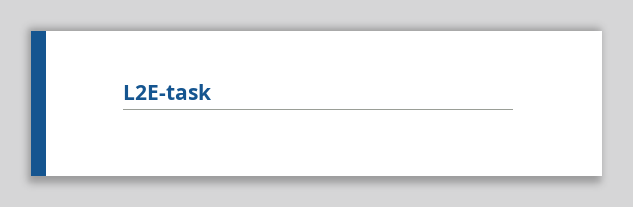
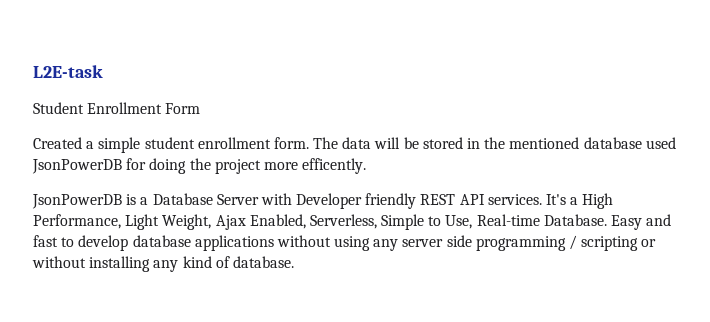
(212, 92) none -> [33,102,201,114] [33,137,676,153] [32,158,367,174] [32,193,614,209] [33,214,672,230] [33,235,657,251] [32,256,294,272] // Student Enrollment Form // Created a simple student enrollment form. The data will be stored in the mentioned database used JsonPowerDB for doing the project more efficently. // JsonPowerDB is a Database Server with Developer friendly REST API services. It's a High Performance, Light Weight, Ajax Enabled, Serverless, Simple to Use, Real-time Database. Easy and fast to develop database applications without using any server side programming / scripting or without installing any kind of database.

